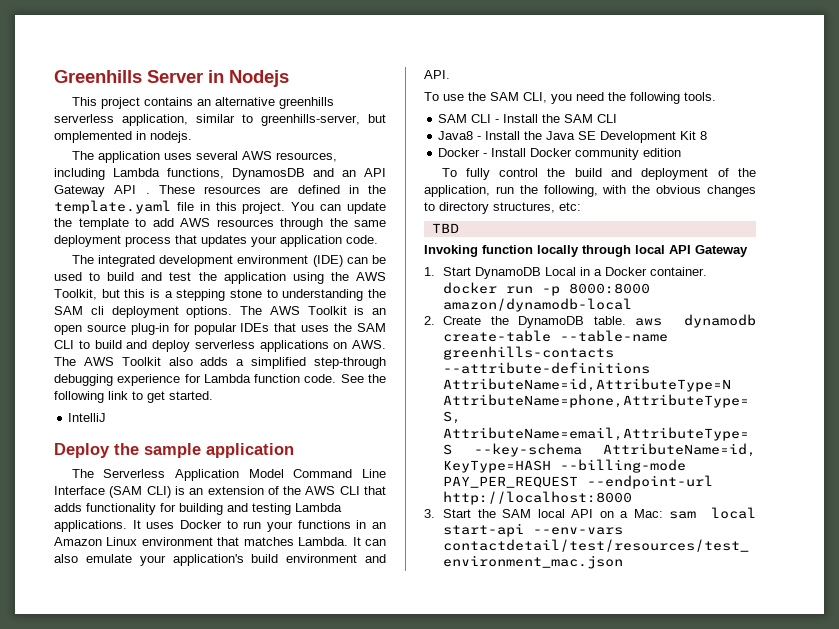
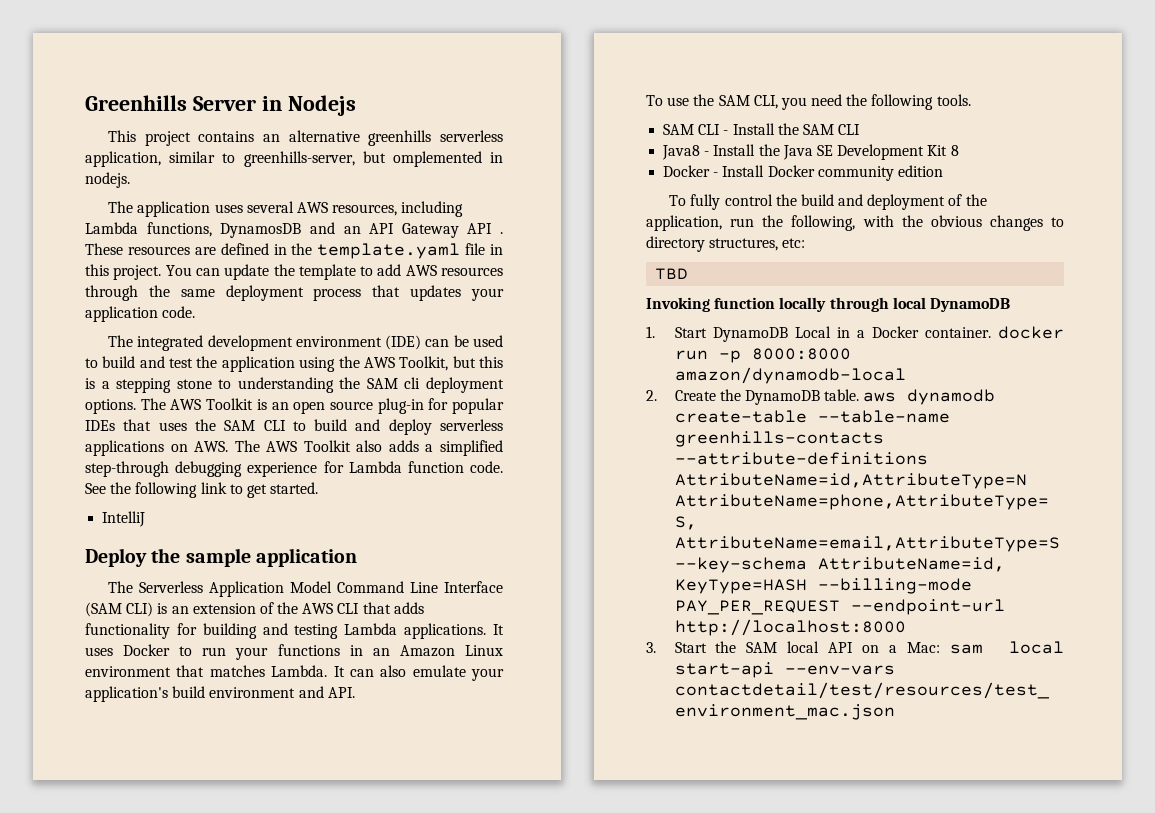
[669,245,748,257] API Gateway -> [929,298,1010,312] DynamoDB

